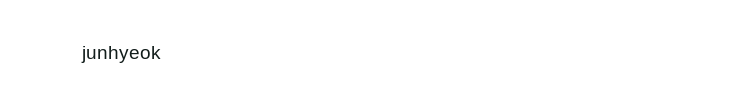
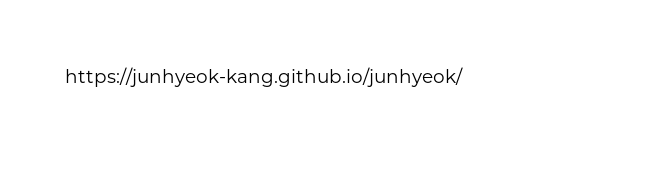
[81,46,161,63] junhyeok -> [65,67,463,87] https://junhyeok-kang.github.io/junhyeok/

